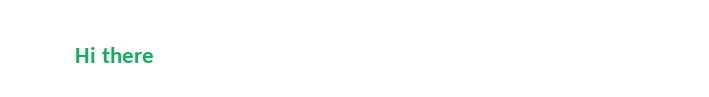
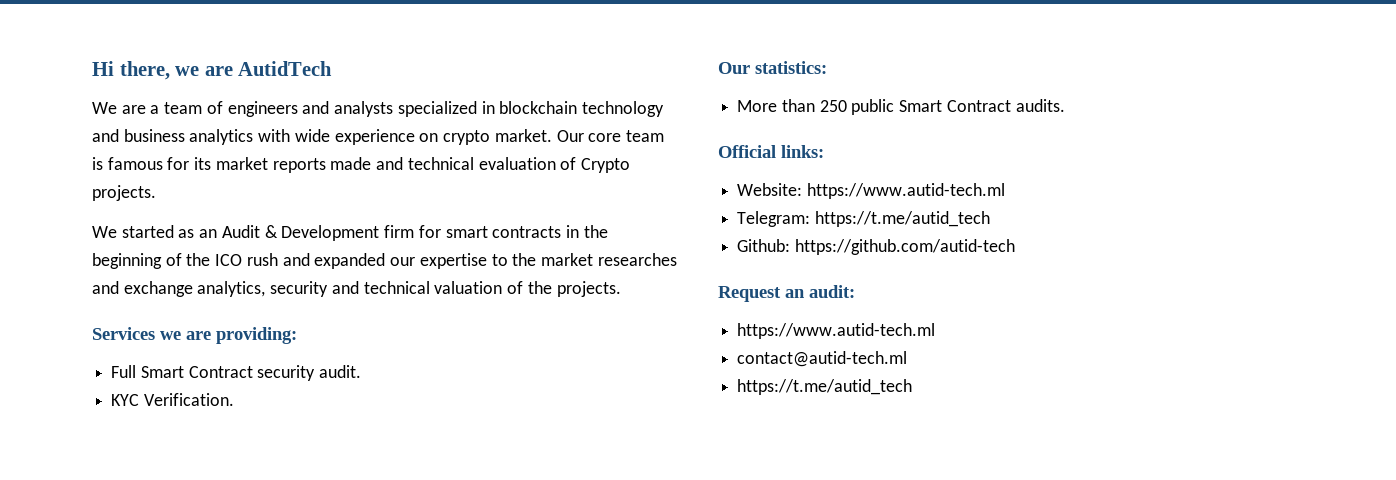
[102,47,155,63] there -> [119,61,333,80] [92,101,664,117] [92,129,664,145] [92,157,630,173] [92,185,156,201] [92,225,608,241] [92,253,677,269] [92,281,621,297] [92,327,297,344] [111,365,362,381] [111,393,234,406] [718,61,827,74] [737,99,1065,115] [718,145,824,158] [737,183,1005,199] [737,211,990,227] [737,239,1015,255] [718,285,855,302] [737,323,936,339] [737,351,908,367] [737,379,913,395] there, we are AutidTech // We are a team of engineers and analysts specialized in blockchain technology and business analytics with wide experience on crypto market. Our core team is famous for its market reports made and technical evaluation of Crypto projects. // We started as an Audit & Development firm for smart contracts in the beginning of the ICO rush and expanded our expertise to the market researches and exchange analytics, security and technical valuation of the projects. // Services we are providing: // Full Smart Contract security audit. // KYC Verification. // Our statistics: // More than 250 public Smart Contract audits. // Official links: // Website: https://www.autid-tech.ml // Telegram: https://t.me/autid_tech // Github: https://github.com/autid-tech // Request an audit: // https://www.autid-tech.ml // contact@autid-tech.ml // https://t.me/autid_tech

